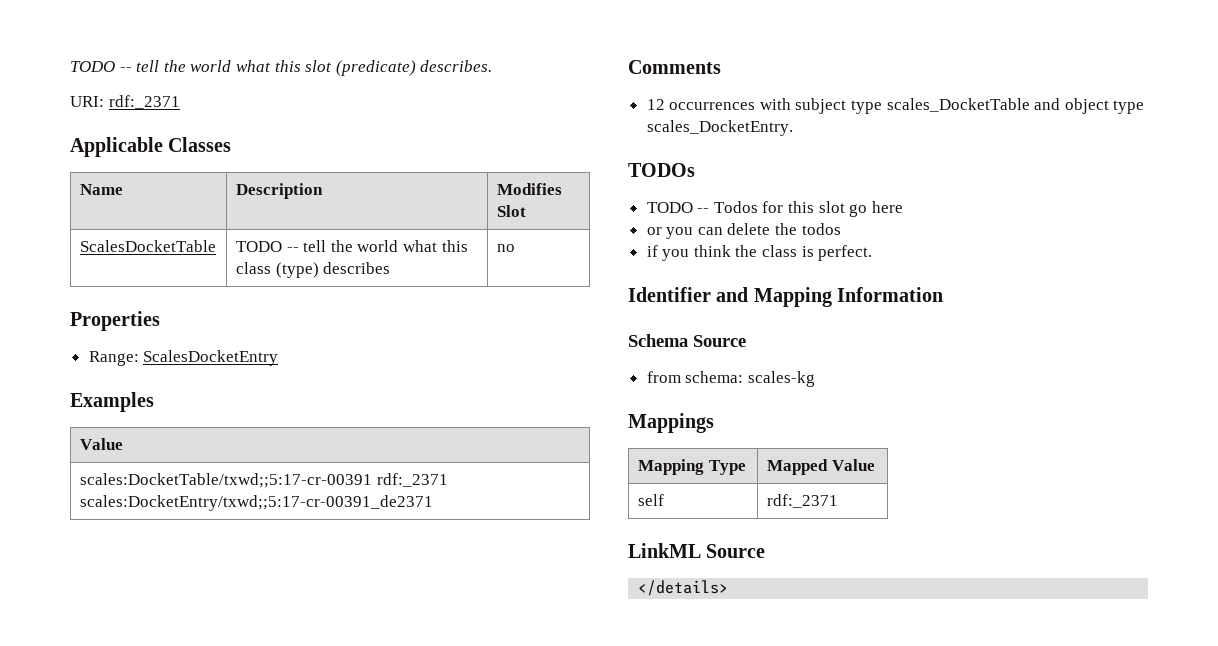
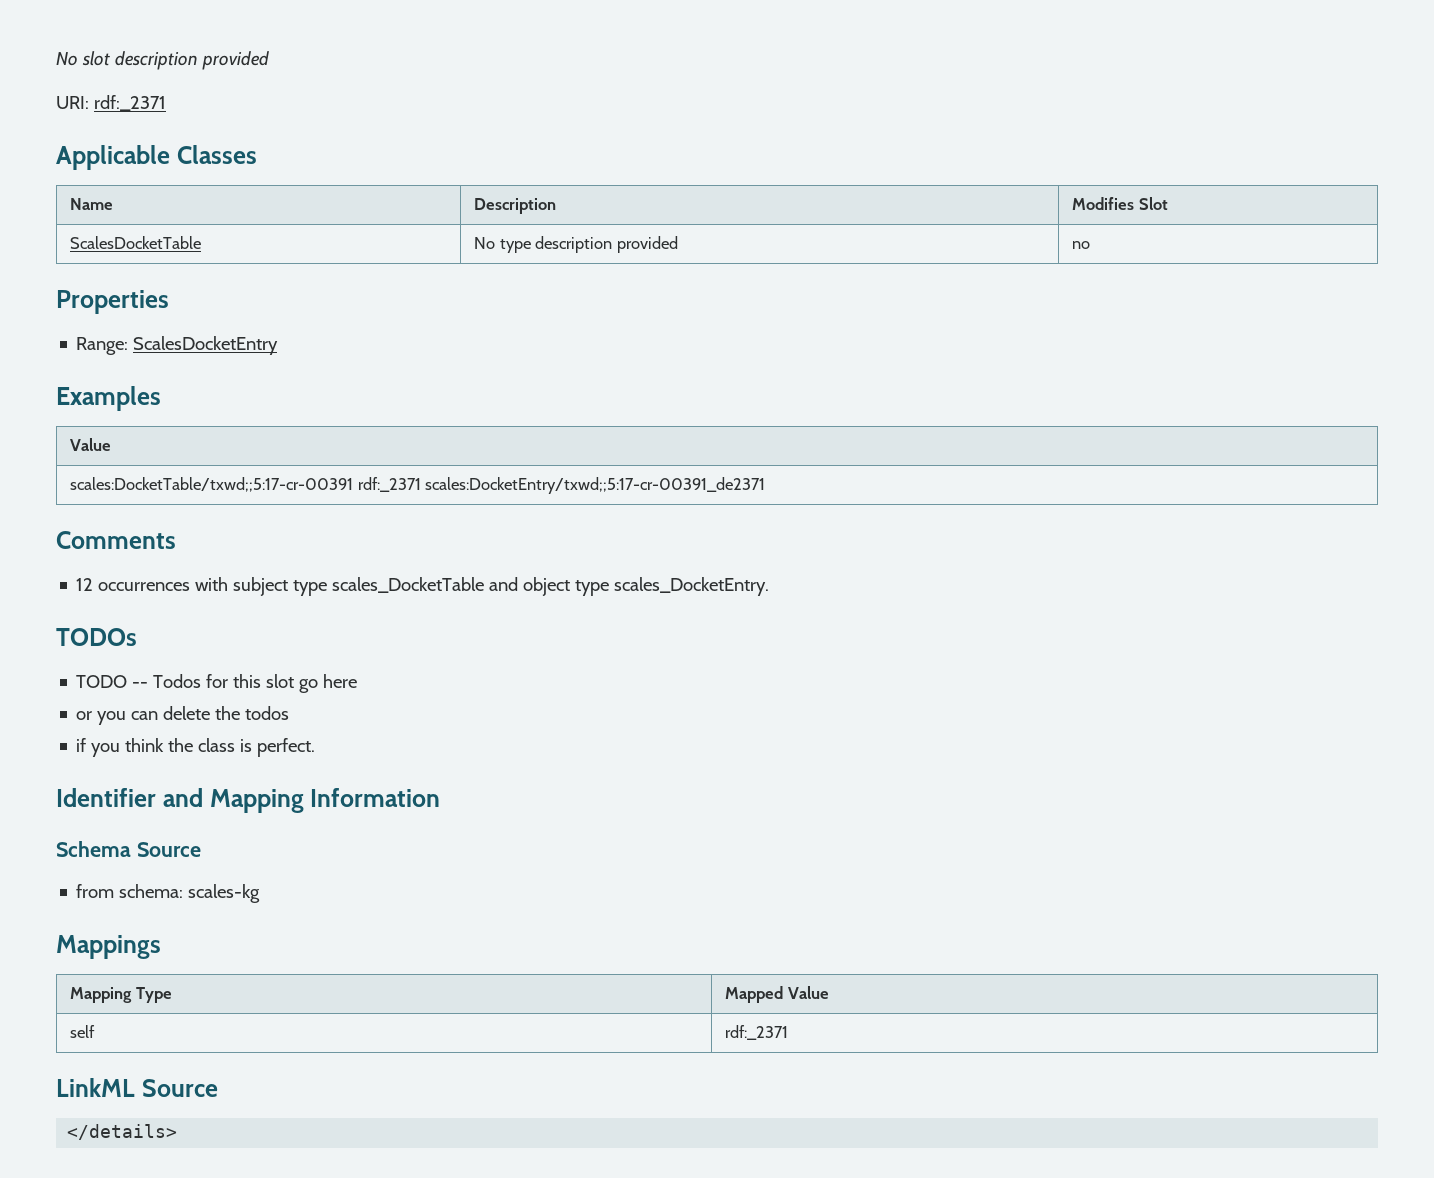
[70,60,493,76] TODO -- tell the world what this slot (predicate) describes. -> [56,51,269,70] No slot description provided
[235,240,468,252] [235,262,391,278] TODO -- tell the world what this class (type) describes -> [474,236,678,253] No type description provided

